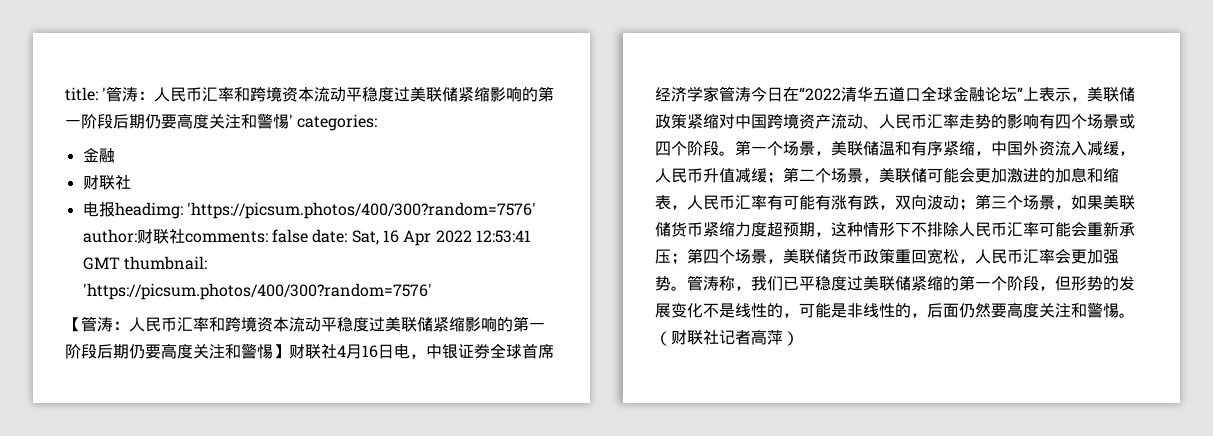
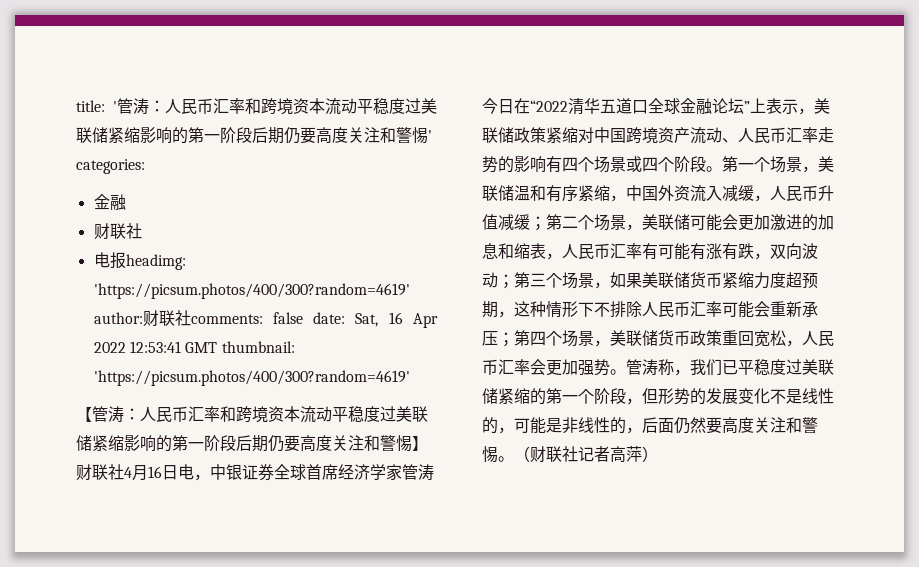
[186,202,536,219] 'https://picsum.photos/400/300?random=7576' -> [93,283,410,299] 'https://picsum.photos/400/300?random=4619'
[82,283,432,300] 'https://picsum.photos/400/300?random=7576' -> [93,370,410,386] 'https://picsum.photos/400/300?random=4619'

